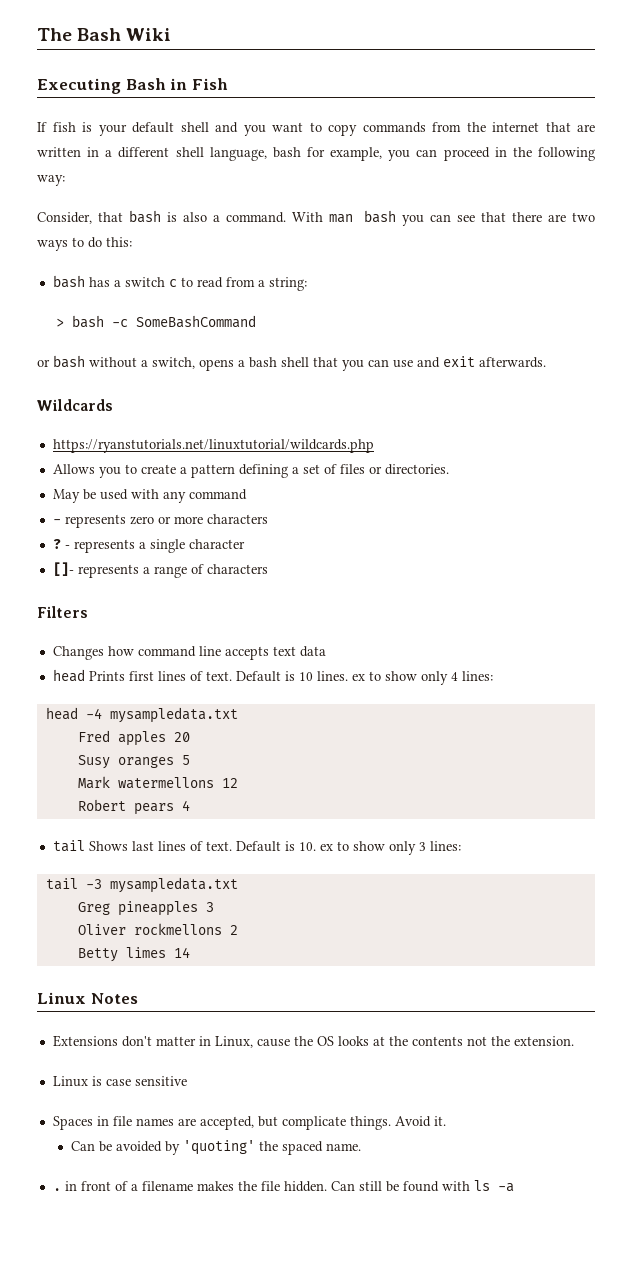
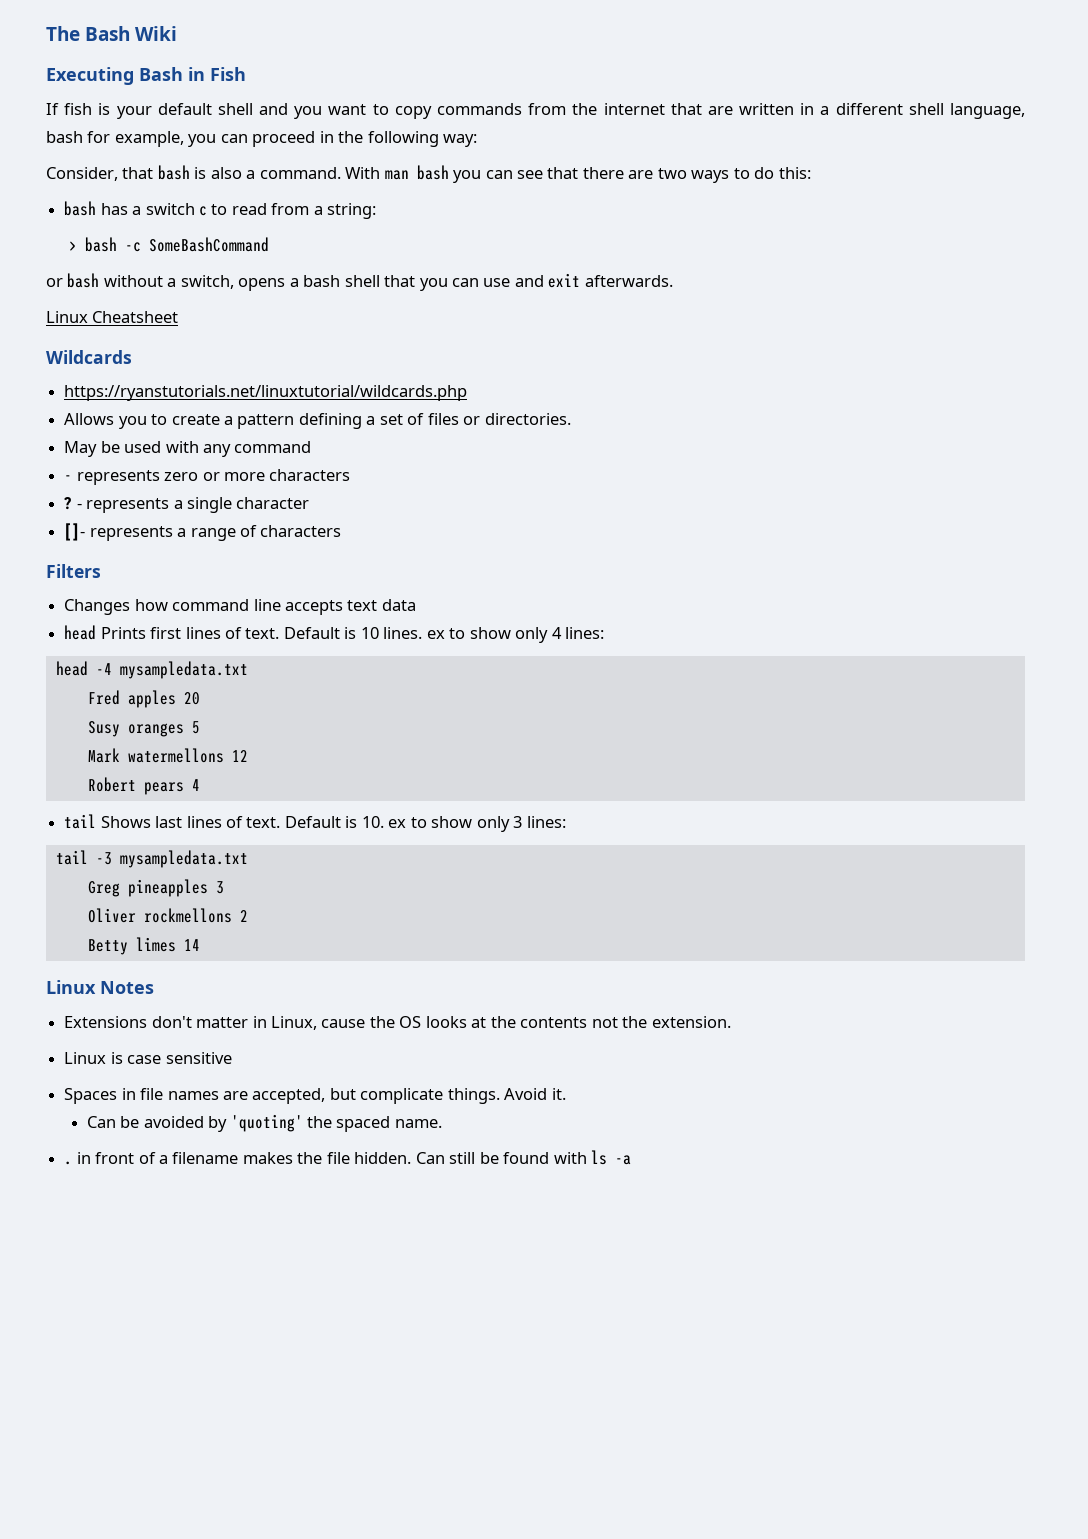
(546, 362) none -> [46,311,179,323] // Linux Cheatsheet

